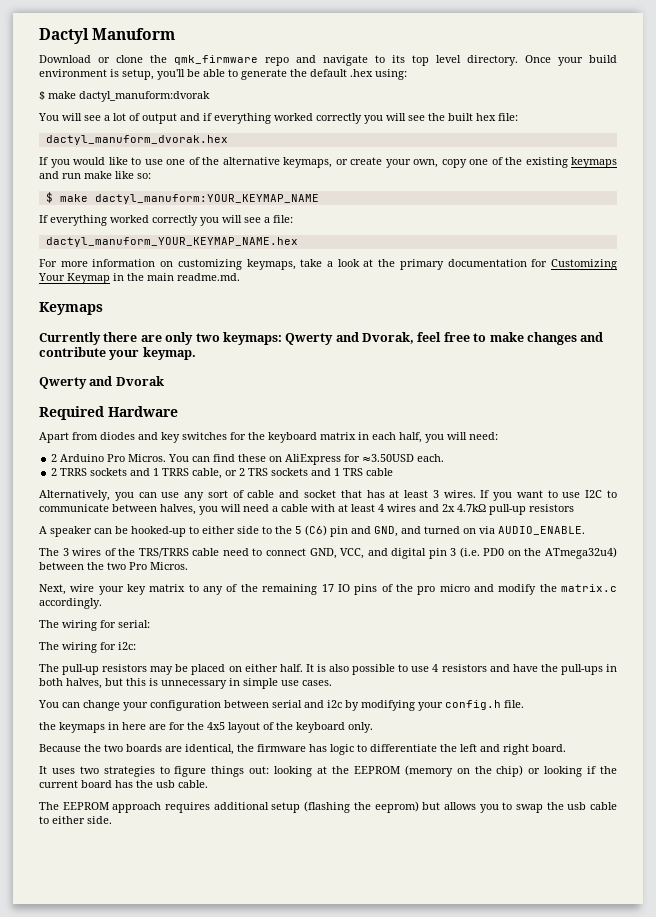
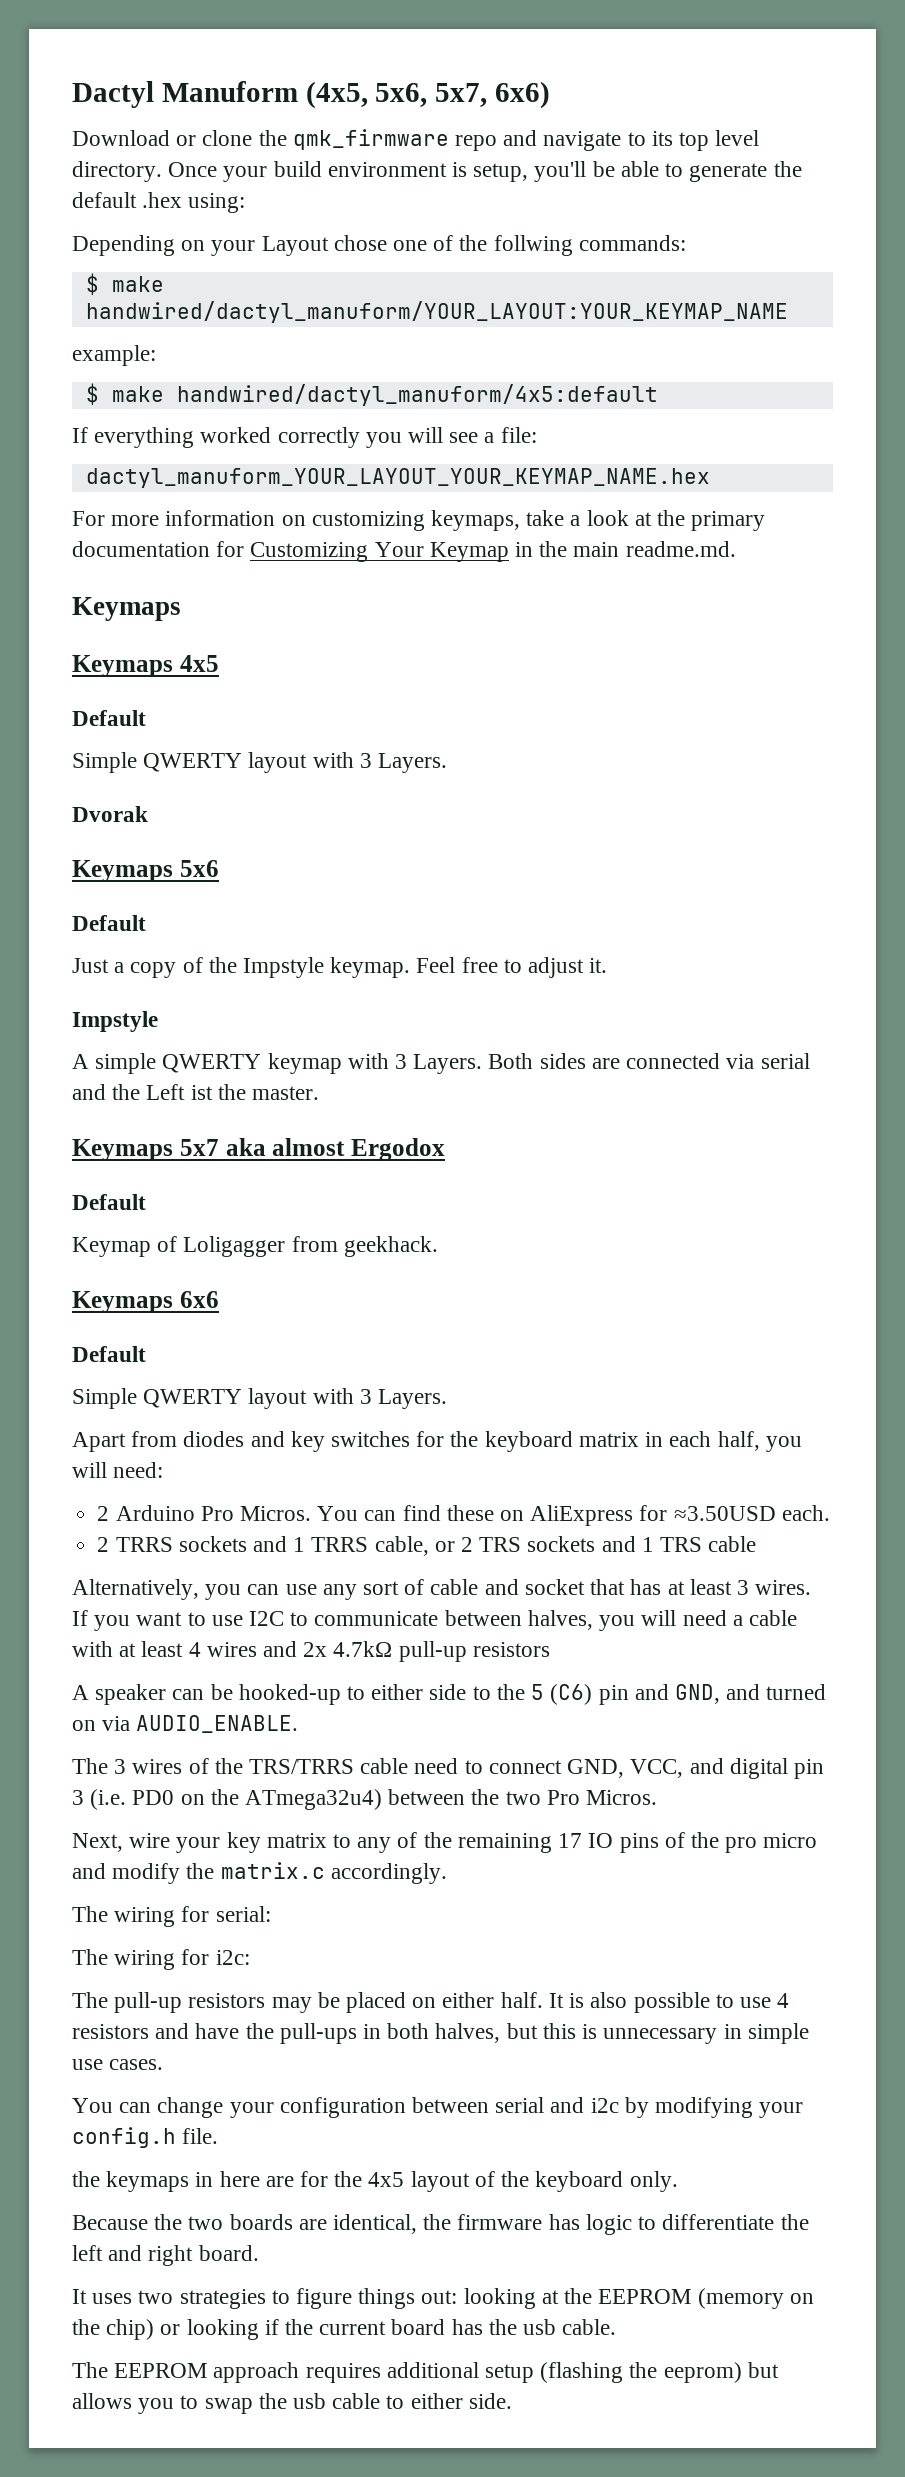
(176, 34) none -> [305,81,551,109] (4x5, 5x6, 5x7, 6x6)
[39,91,210,102] [38,113,518,124] [45,135,228,145] [39,157,617,168] [39,171,151,179] [45,192,319,204] $ make dactyl_manuform:dvorak // You will see a lot of output and if everything worked correctly you will see the built hex file: // dactyl_manuform_dvorak.hex // If you would like to use one of the alternative keymaps, or create your own, copy one of the existing keymaps and run make like so: // $ make dactyl_manuform:YOUR_KEYMAP_NAME -> [72,235,686,256] [85,273,164,295] [85,301,788,323] [72,345,156,366] [85,383,658,406] Depending on your Layout chose one of the follwing commands: // $ make handwired/dactyl_manuform/YOUR_LAYOUT:YOUR_KEYMAP_NAME // example: // $ make handwired/dactyl_manuform/4x5:default
[45,237,298,247] dactyl_manuform_YOUR_KEYMAP_NAME.hex -> [85,468,710,488] dactyl_manuform_YOUR_LAYOUT_YOUR_KEYMAP_NAME.hex
[39,332,604,345] [39,347,196,360] [39,376,164,389] [39,406,178,420] Currently there are only two keymaps: Qwerty and Dvorak, feel free to make changes and contribute your keymap. // Qwerty and Dvorak // Required Hardware -> [72,655,219,677] [72,710,146,726] [72,752,448,773] [72,806,148,822] [72,860,219,882] [72,915,146,931] [72,957,608,978] [72,1011,158,1032] [72,1053,810,1074] [72,1084,320,1100] [72,1138,445,1161] [72,1194,146,1210] [72,1236,438,1257] [72,1291,219,1313] [72,1346,146,1362] [72,1388,448,1409] Keymaps 4x5 // Default // Simple QWERTY layout with 3 Layers. // Dvorak // Keymaps 5x6 // Default // Just a copy of the Impstyle keymap. Feel free to adjust it. // Impstyle // A simple QWERTY keymap with 3 Layers. Both sides are connected via serial and the Left ist the master. // Keymaps 5x7 aka almost Ergodox // Default // Keymap of Loligagger from geekhack. // Keymaps 6x6 // Default // Simple QWERTY layout with 3 Layers.

